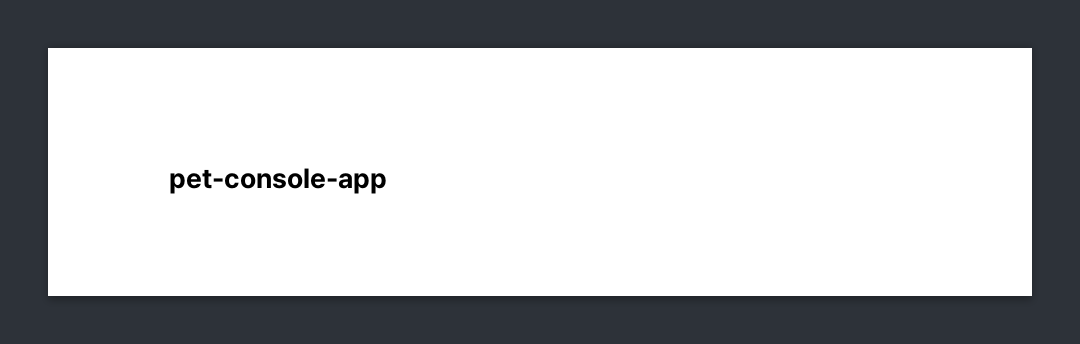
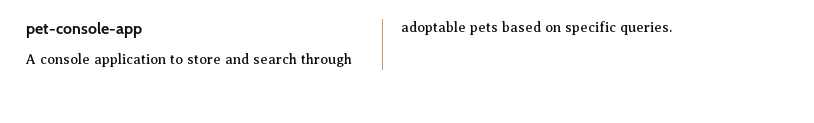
(387, 181) none -> [25,53,352,67] [401,21,672,35] // A console application to store and search through adoptable pets based on specific queries.

